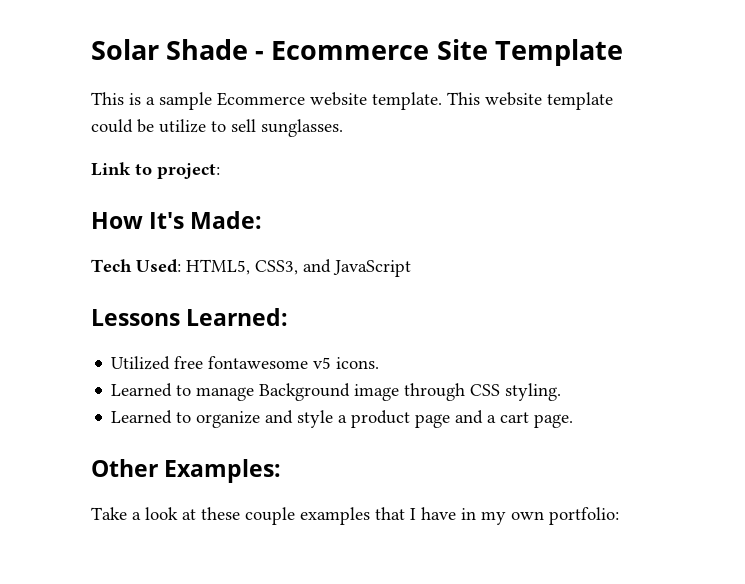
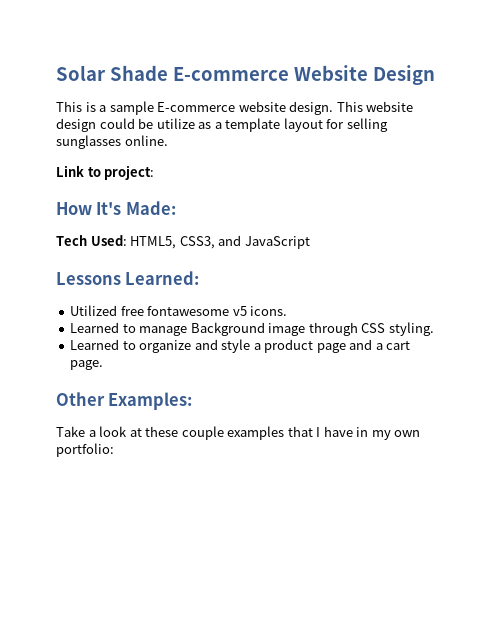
[255,39,623,66] - Ecommerce Site Template -> [172,65,435,85] E-commerce Website Design
[217,92,442,110] Ecommerce website template. -> [157,101,334,115] E-commerce website design.
[547,92,613,110] template -> [56,118,96,132] design
[211,119,343,137] to sell sunglasses. -> [198,118,388,132] [56,135,168,149] as a template layout for selling sunglasses online.

